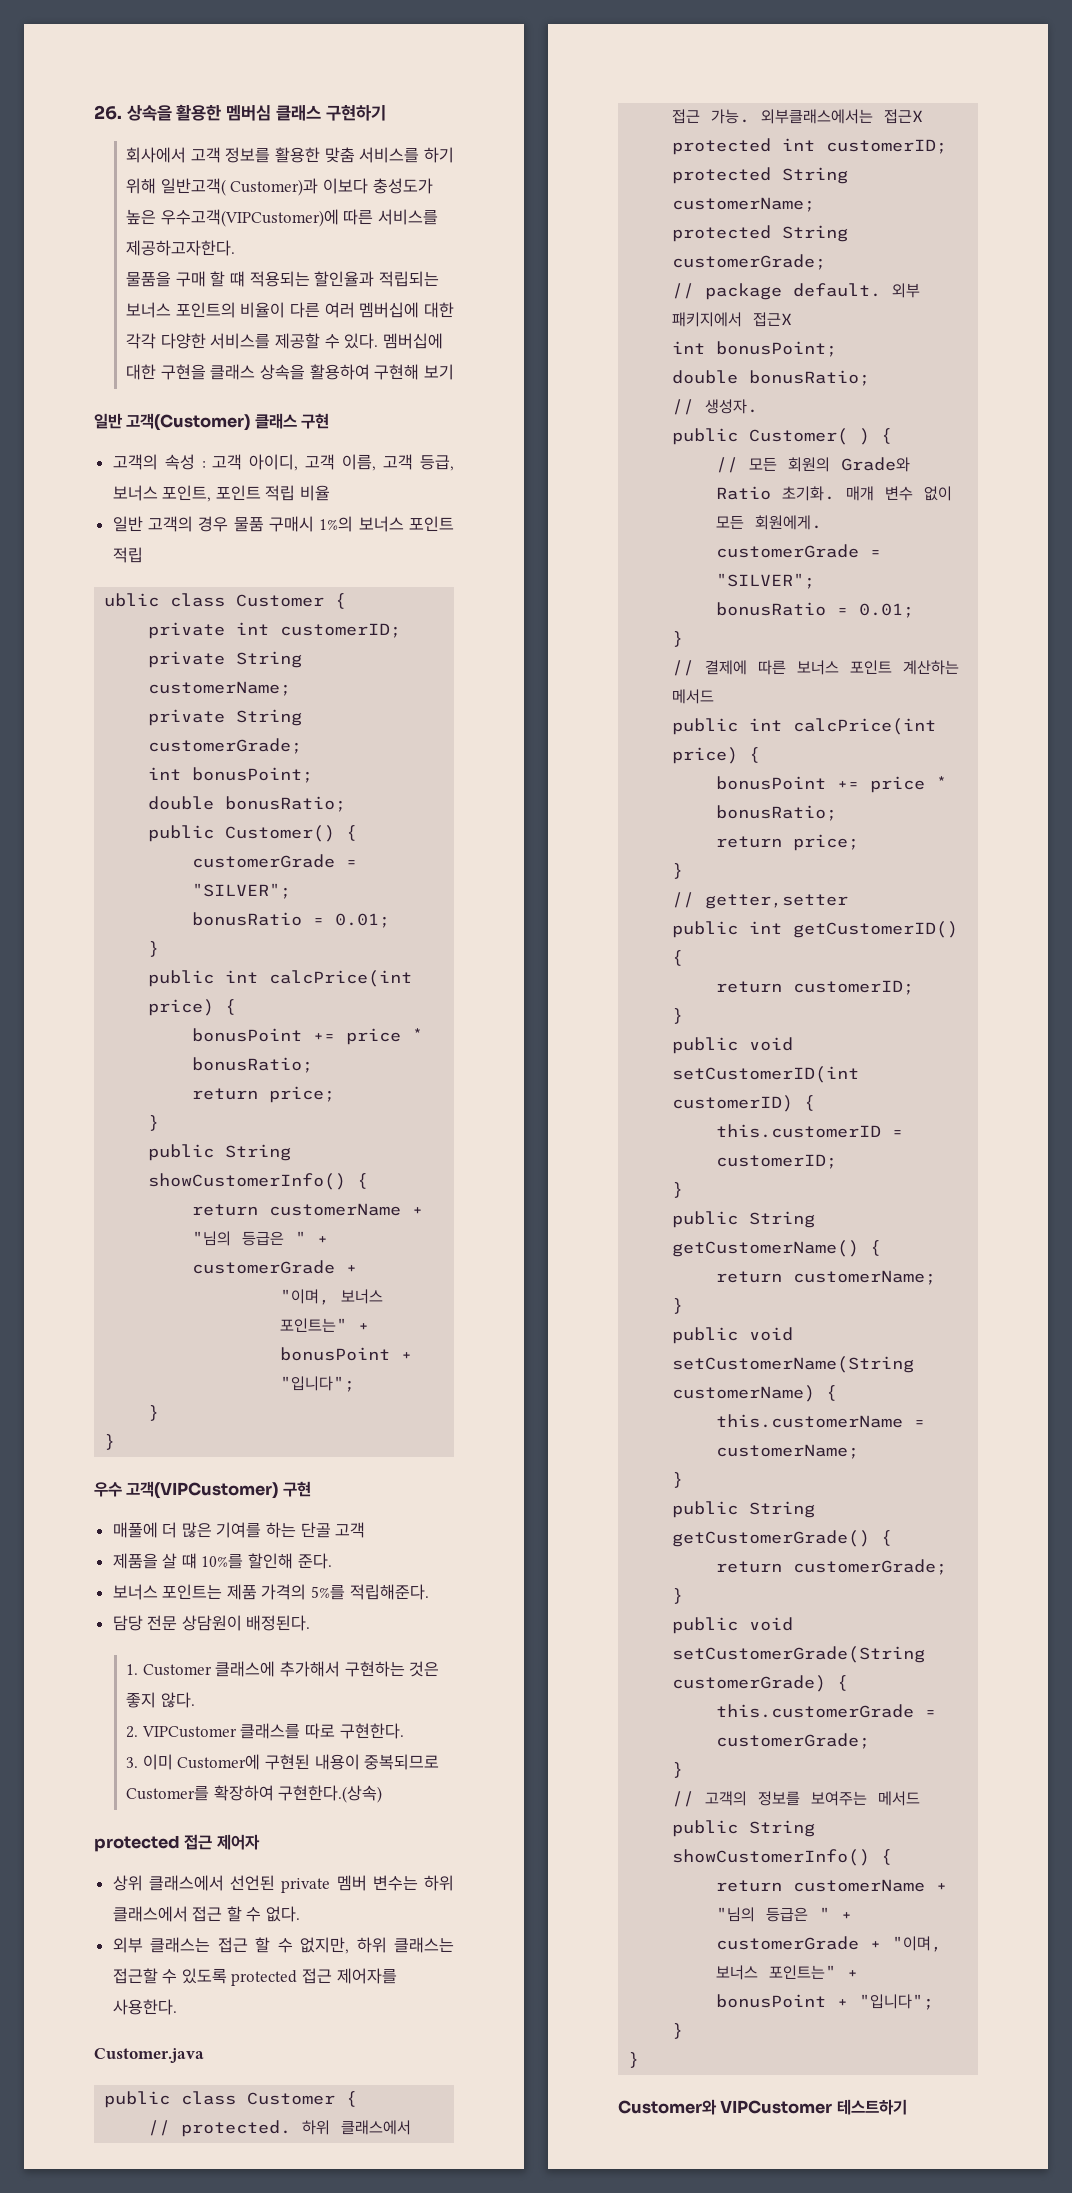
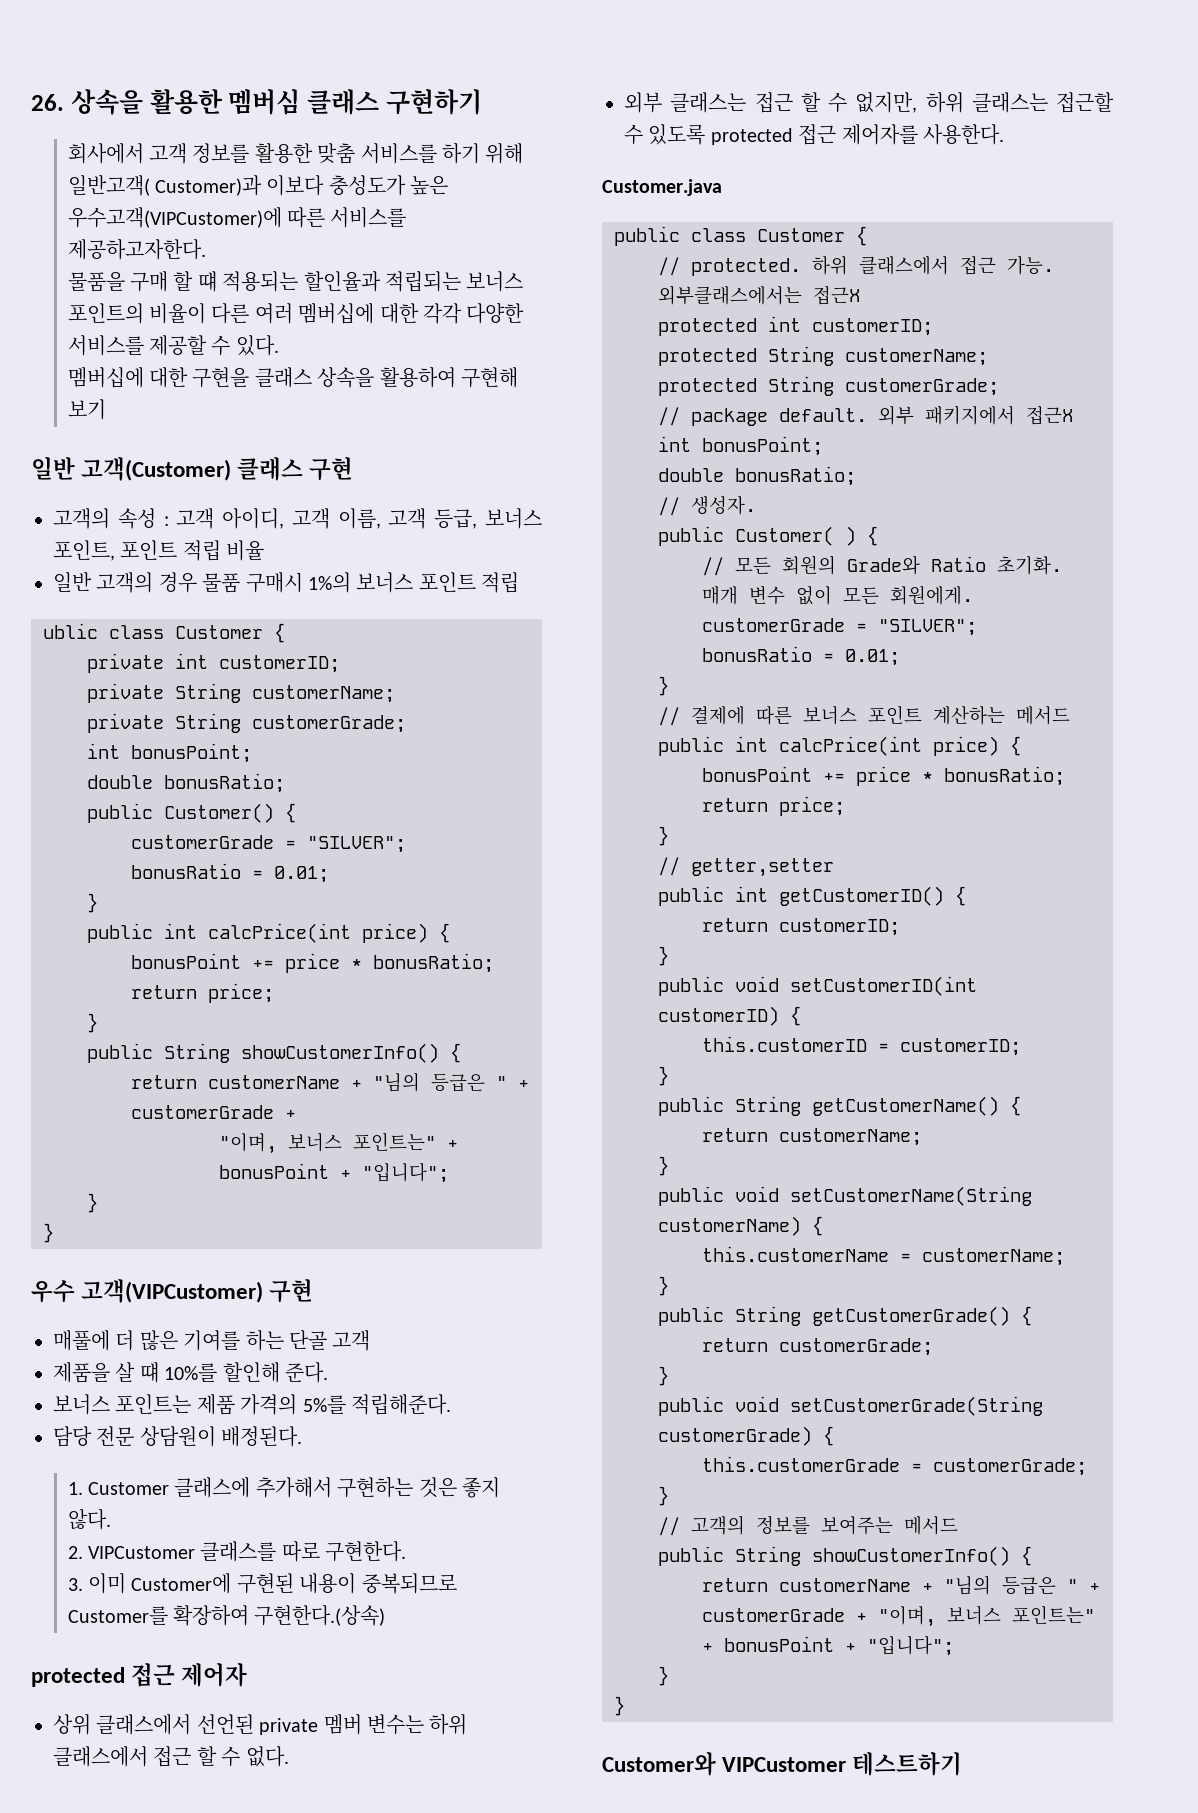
(379, 341) none -> (279, 345) //

